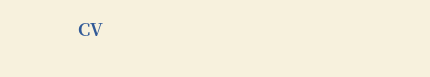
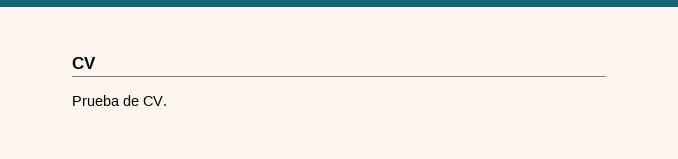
(103, 29) none -> [72,95,167,106] // Prueba de CV.

